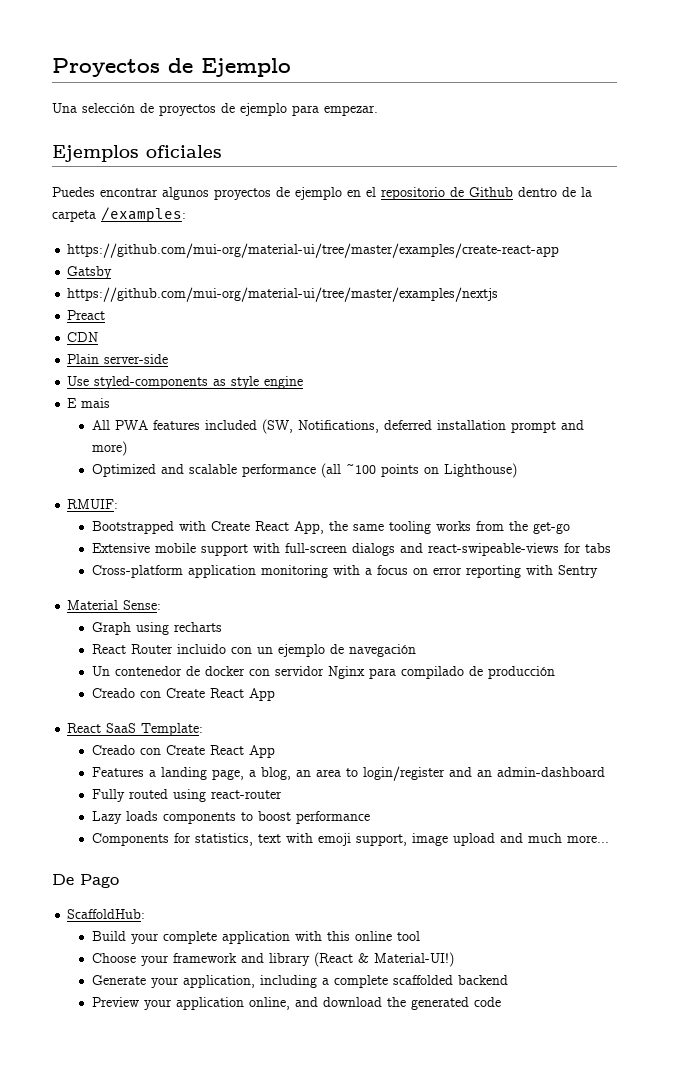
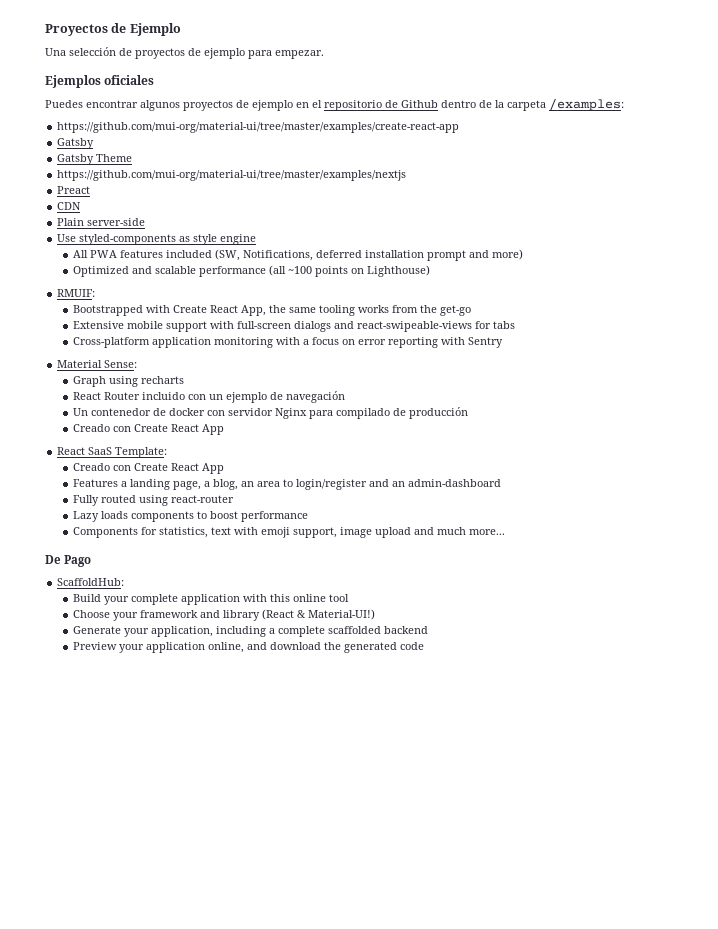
(113, 272) none -> [57,154,133,165] // Gatsby Theme
[67,398,111,408] // E mais -> (257, 239) none

